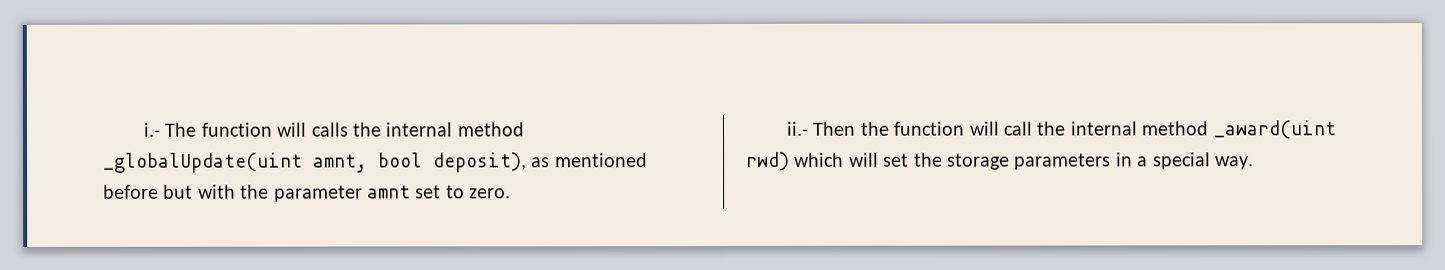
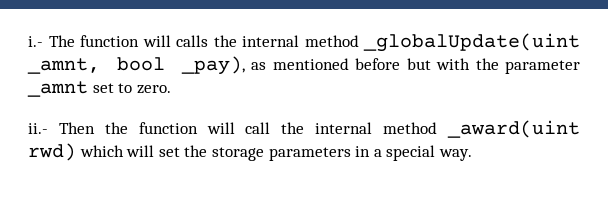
[313,152,527,173] amnt, bool deposit), -> [27,56,245,75] _amnt, bool _pay),
[367,185,411,199] amnt -> [27,81,88,97] _amnt

